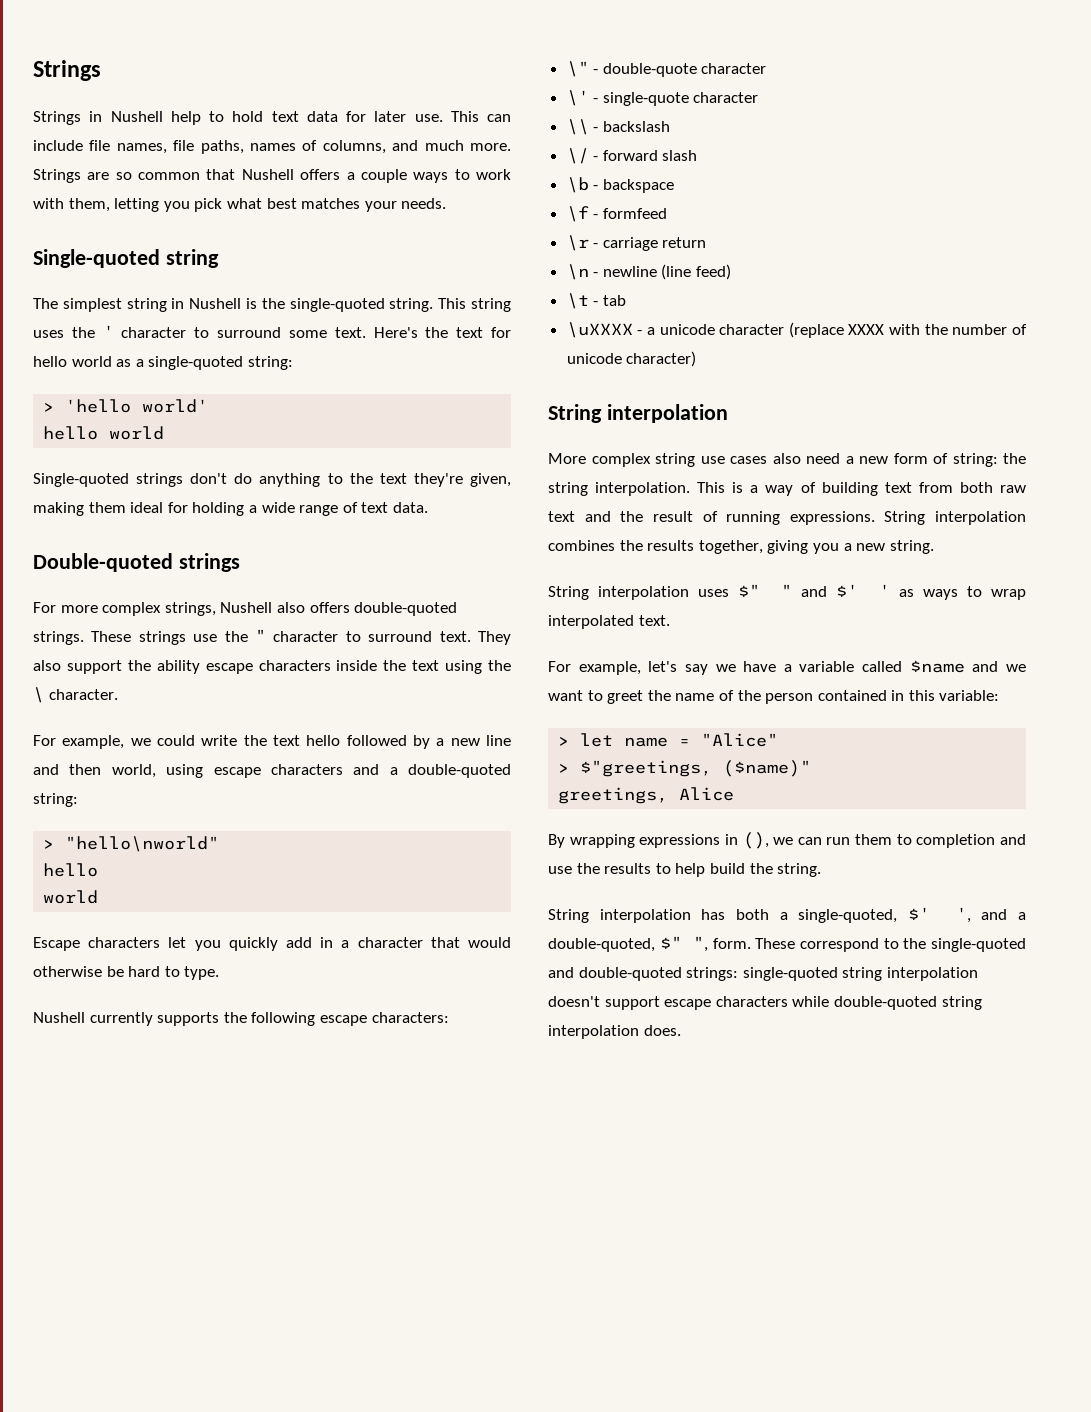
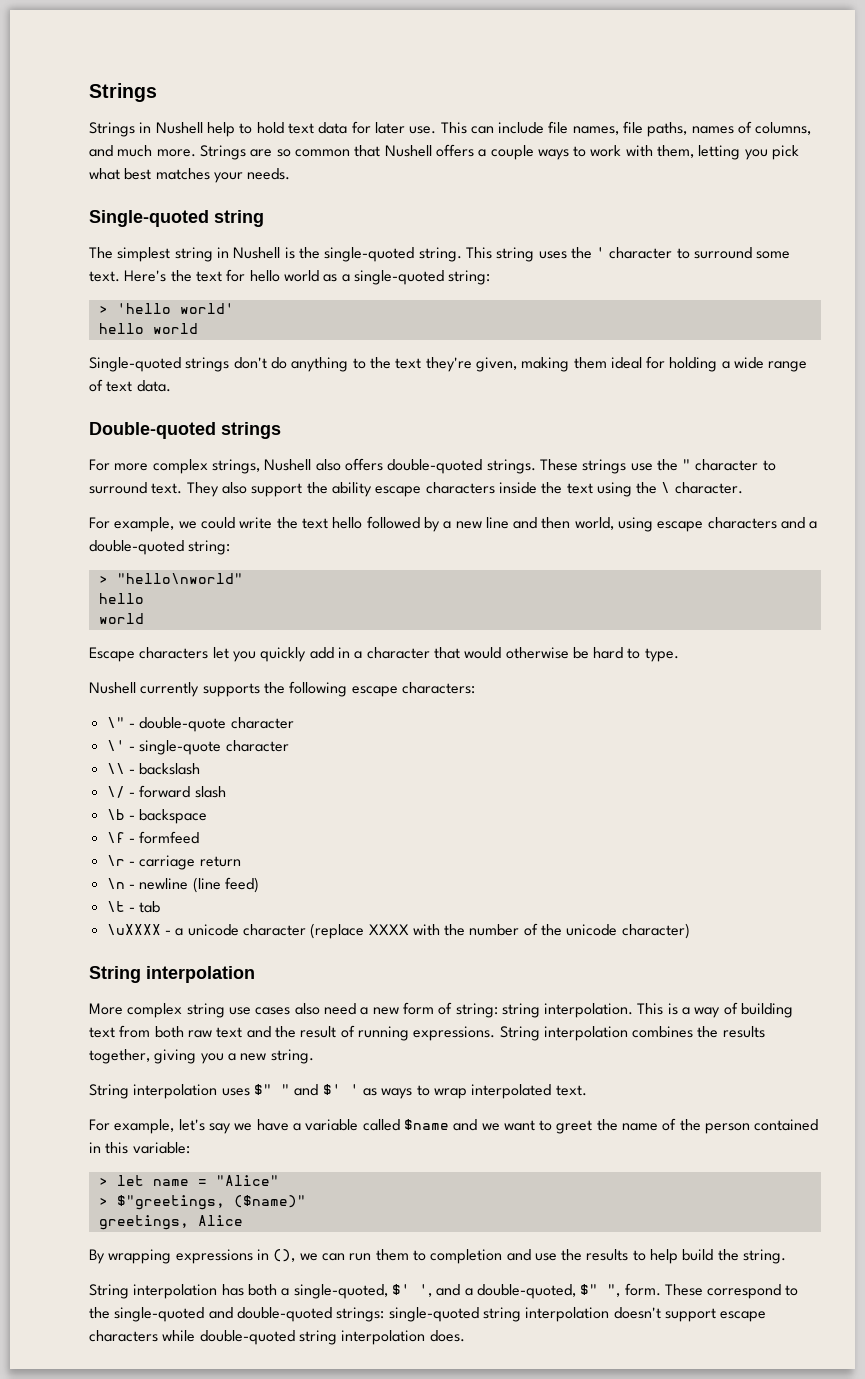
(1027, 329) none -> [541,924,563,936] the
[1003,453,1026,464] the -> (498, 1010) none

